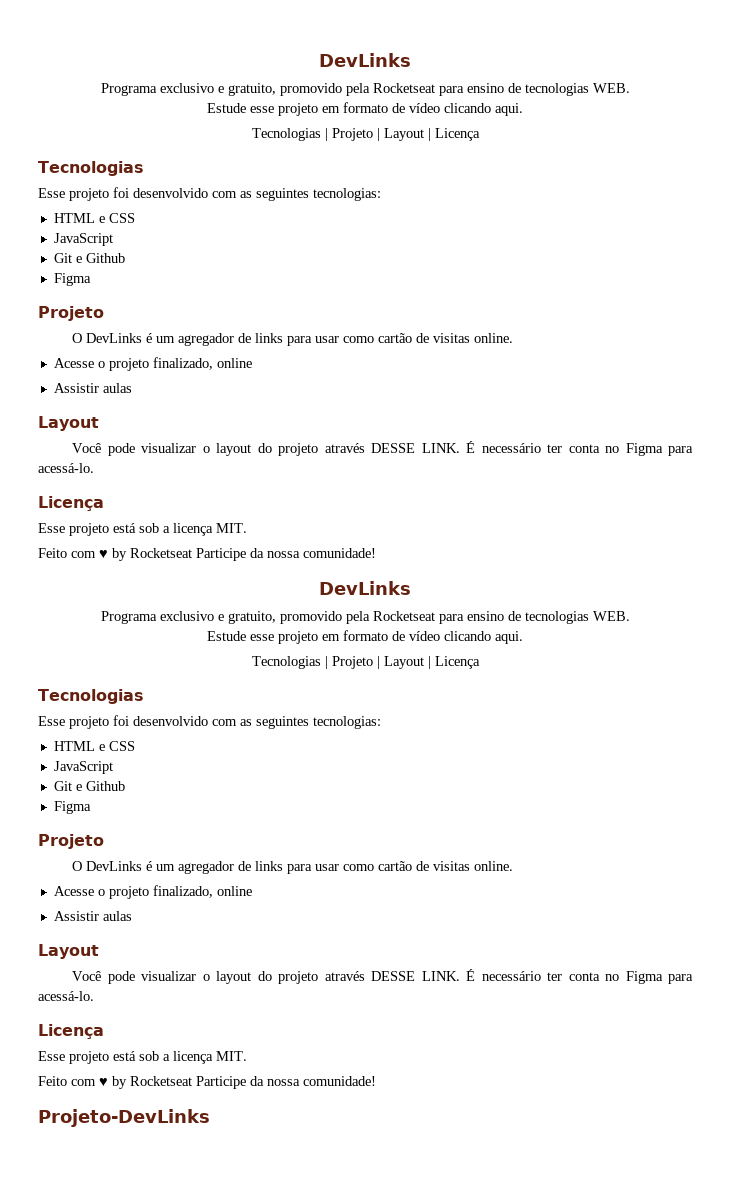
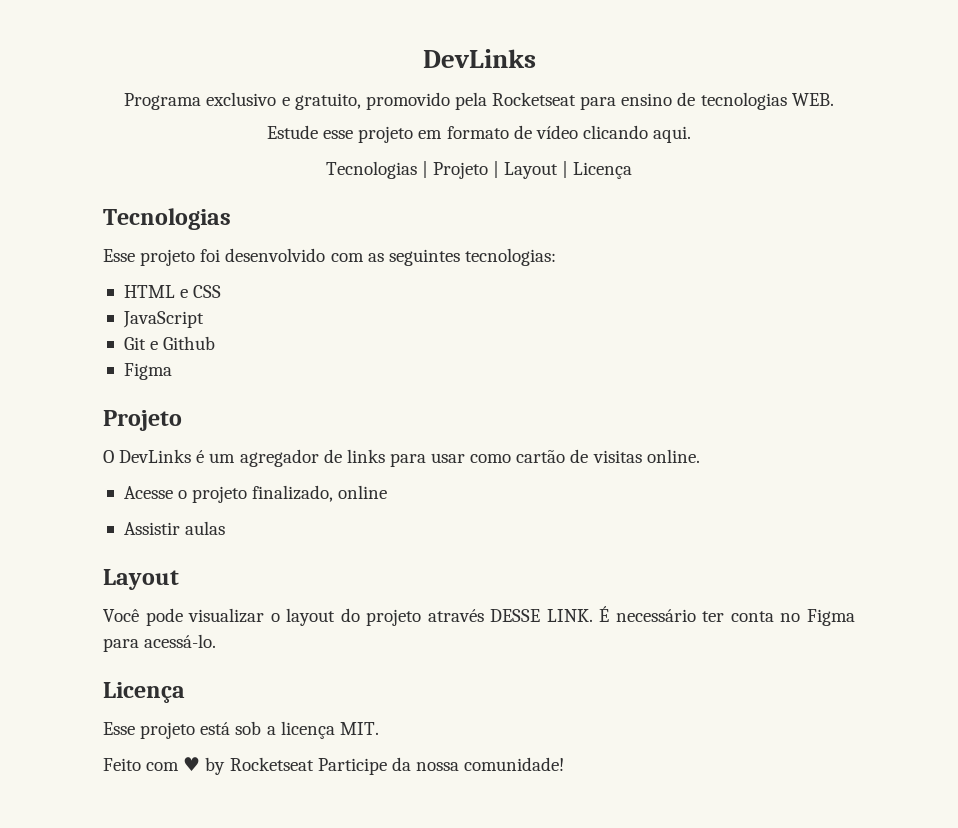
[319,581,411,595] [100,611,630,624] [207,630,523,644] [251,656,480,669] [38,689,144,704] [38,715,381,729] [53,741,135,751] [53,761,113,774] [53,781,125,791] [53,801,91,814] [38,834,104,849] [72,861,514,874] [53,885,252,899] [53,911,132,921] [38,944,99,959] [72,969,694,984] [38,991,94,1001] [38,1024,104,1039] [38,1051,247,1064] [38,1076,376,1089] [38,1109,210,1127] // DevLinks // Programa exclusivo e gratuito, promovido pela Rocketseat para ensino de tecnologias WEB. // Estude esse projeto em formato de vídeo clicando aqui. // Tecnologias | Projeto | Layout | Licença // Tecnologias // Esse projeto foi desenvolvido com as seguintes tecnologias: // HTML e CSS // JavaScript // Git e Github // Figma // Projeto // O DevLinks é um agregador de links para usar como cartão de visitas online. // Acesse o projeto finalizado, online // Assistir aulas // Layout // Você pode visualizar o layout do projeto através DESSE LINK. É necessário ter conta no Figma para acessá-lo. // Licença // Esse projeto está sob a licença MIT. // Feito com ♥ by Rocketseat Participe da nossa comunidade! // Projeto-DevLinks -> (565, 764) none

